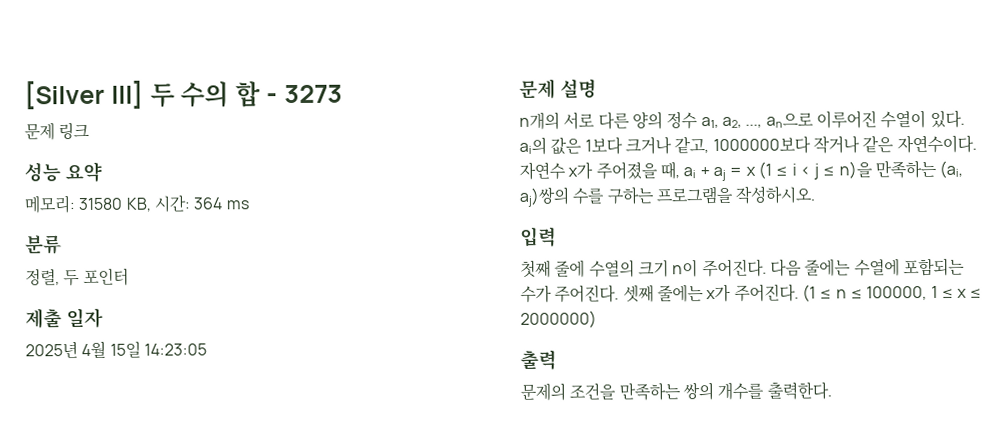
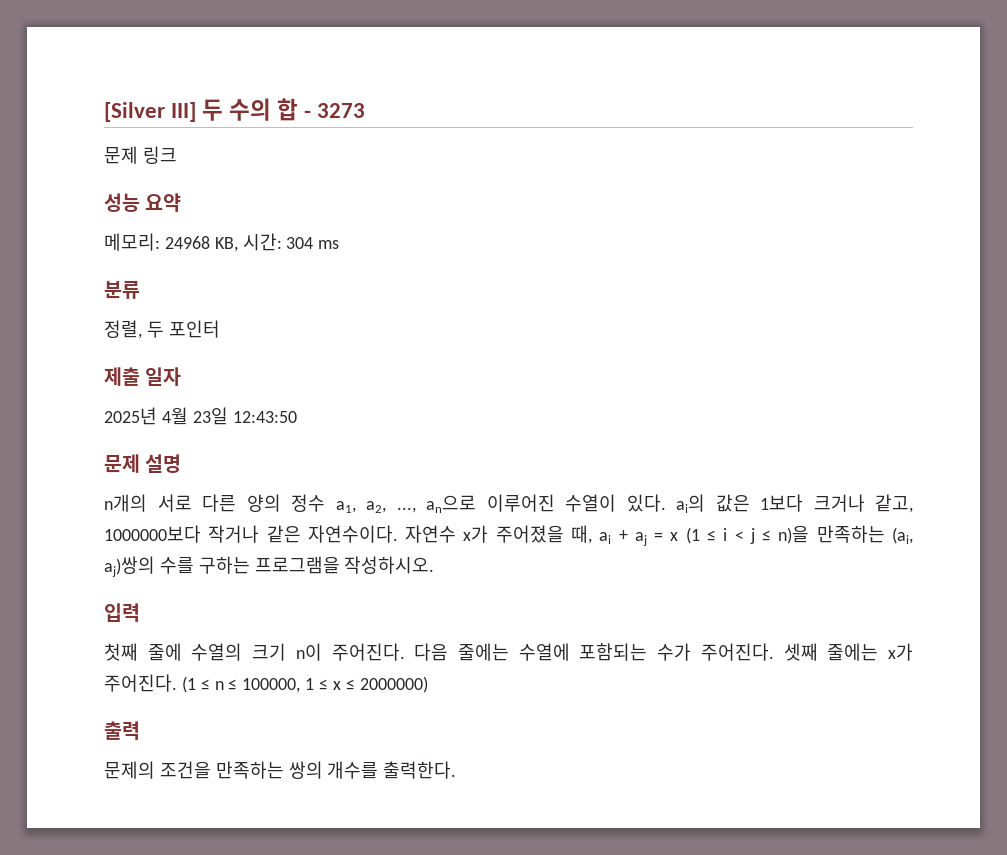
[78,197,123,211] 31580 -> [164,236,210,249] 24968
[193,197,223,210] 364 -> [286,237,314,249] 304
[109,341,207,358] 15일 14:23:05 -> [192,407,297,425] 23일 12:43:50

